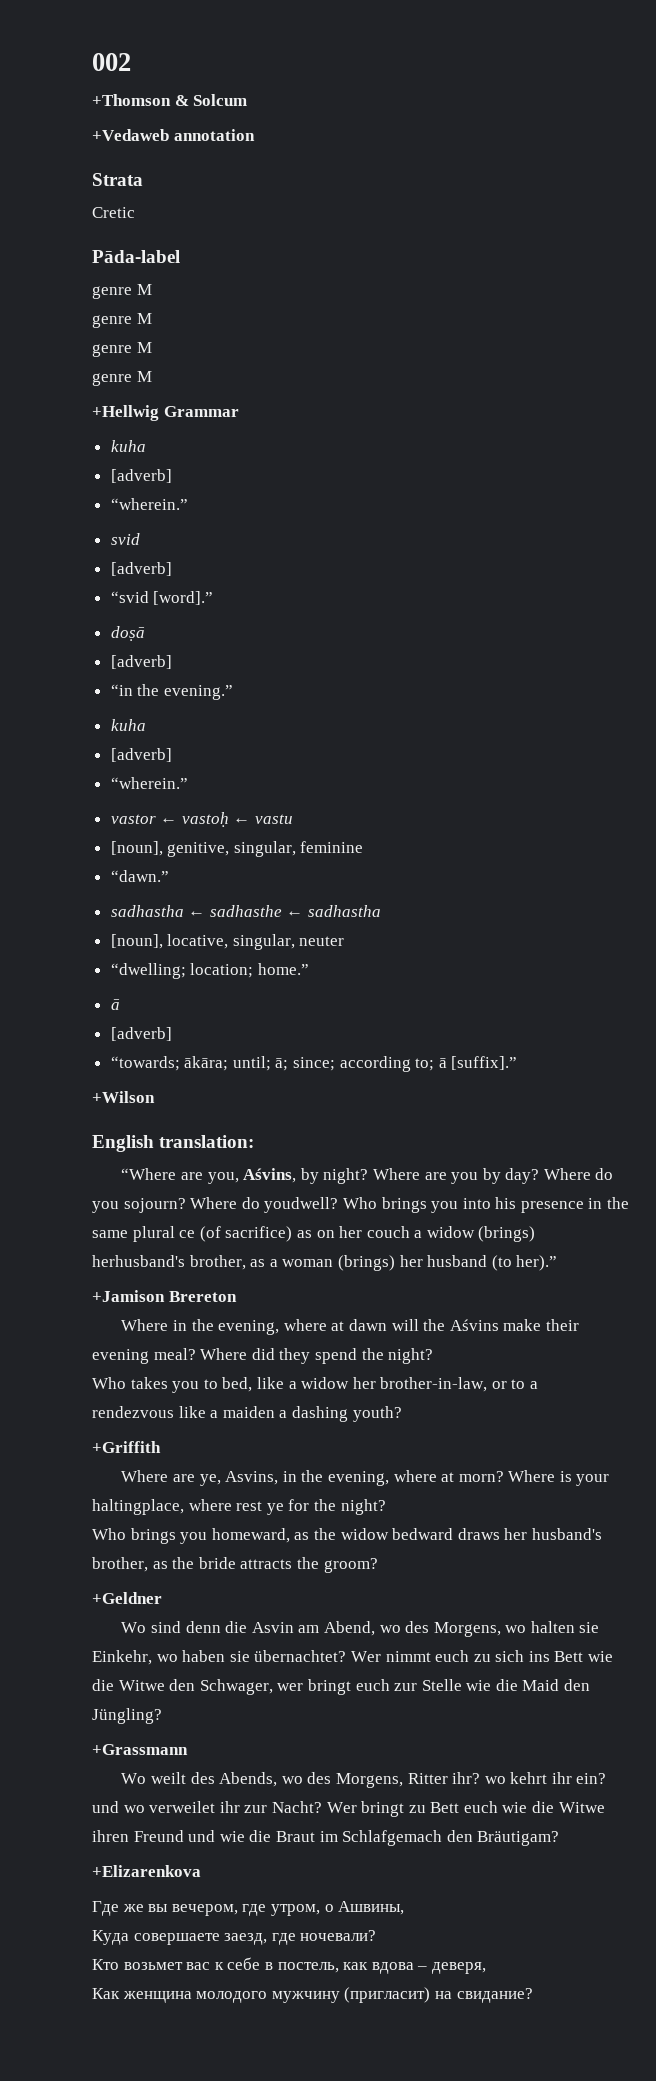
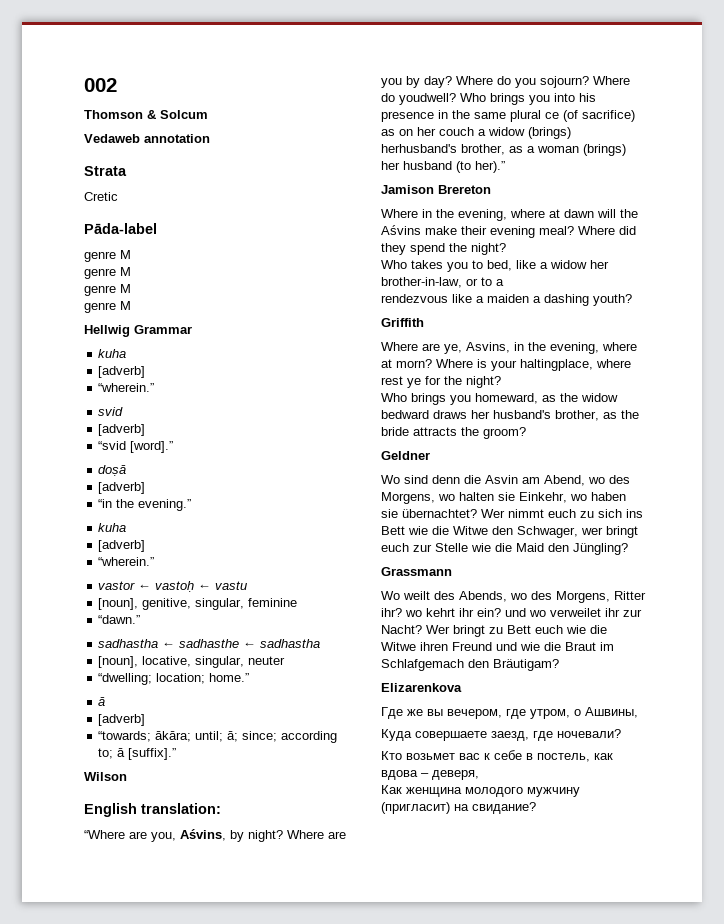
[92,94,171,106] +Thomson -> [84,110,143,119] Thomson
[92,129,169,141] +Vedaweb -> [84,134,140,143] Vedaweb
[92,405,159,421] +Hellwig -> [84,325,130,337] Hellwig
[92,1091,155,1103] +Wilson -> [84,772,127,781] Wilson
[92,1290,165,1302] +Jamison -> [381,185,434,194] Jamison
[92,1441,161,1453] +Griffith -> [381,318,424,327] Griffith
[92,1592,162,1604] +Geldner -> [381,451,430,460] Geldner
[92,1744,188,1755] +Grassmann -> [381,567,452,576] Grassmann
[92,1865,201,1877] +Elizarenkova -> [381,683,462,692] Elizarenkova

